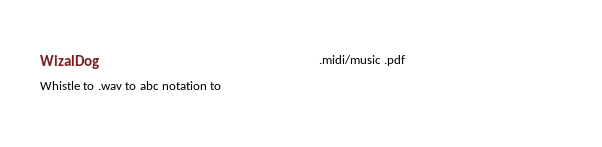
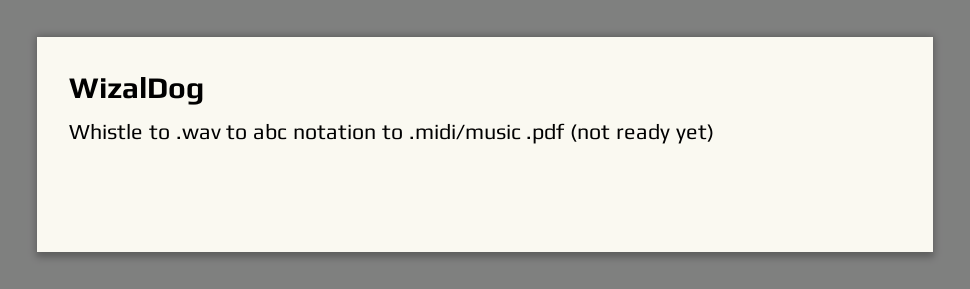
(406, 60) none -> [570,123,714,144] (not ready yet)

